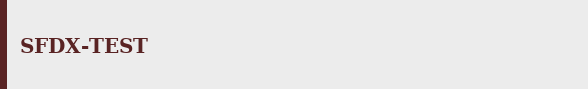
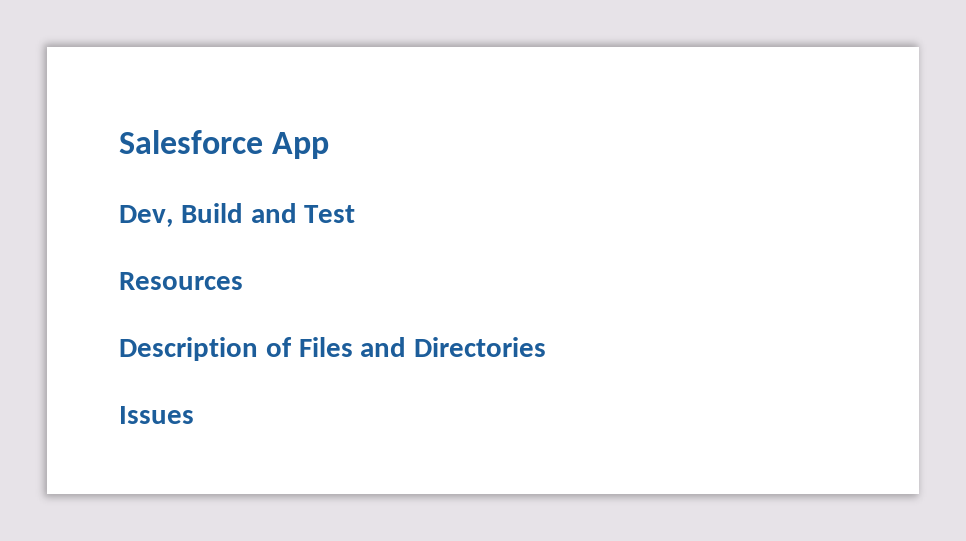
[20,38,148,53] SFDX-TEST -> [119,130,330,159] [119,203,356,227] [119,272,243,290] [119,337,547,361] [119,406,194,424] Salesforce App // Dev, Build and Test // Resources // Description of Files and Directories // Issues

